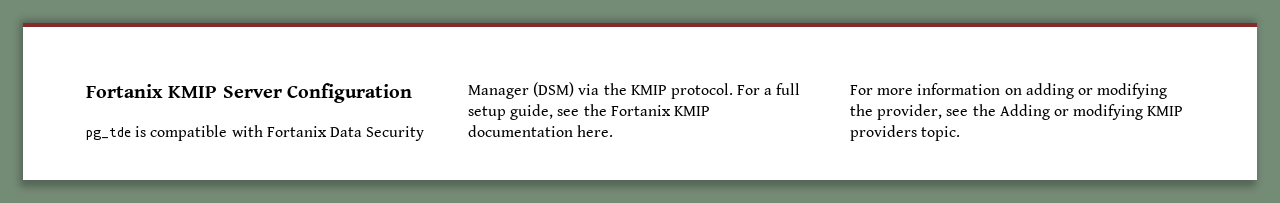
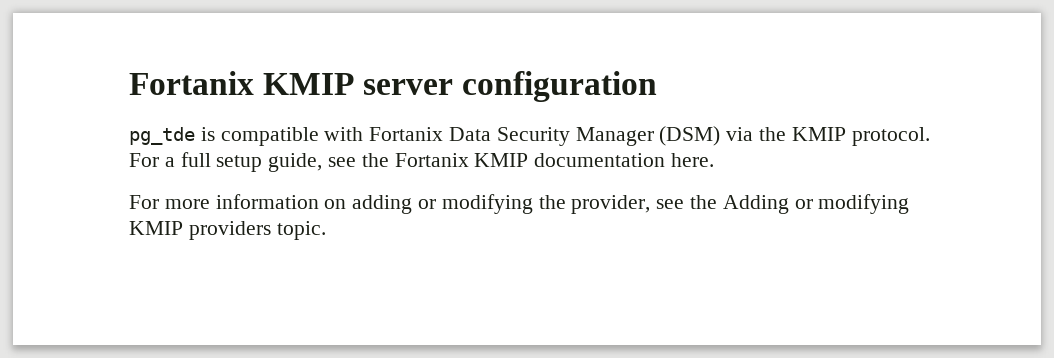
[86,83,412,103] Fortanix KMIP Server Configuration -> [129,71,658,102] Fortanix KMIP server configuration

